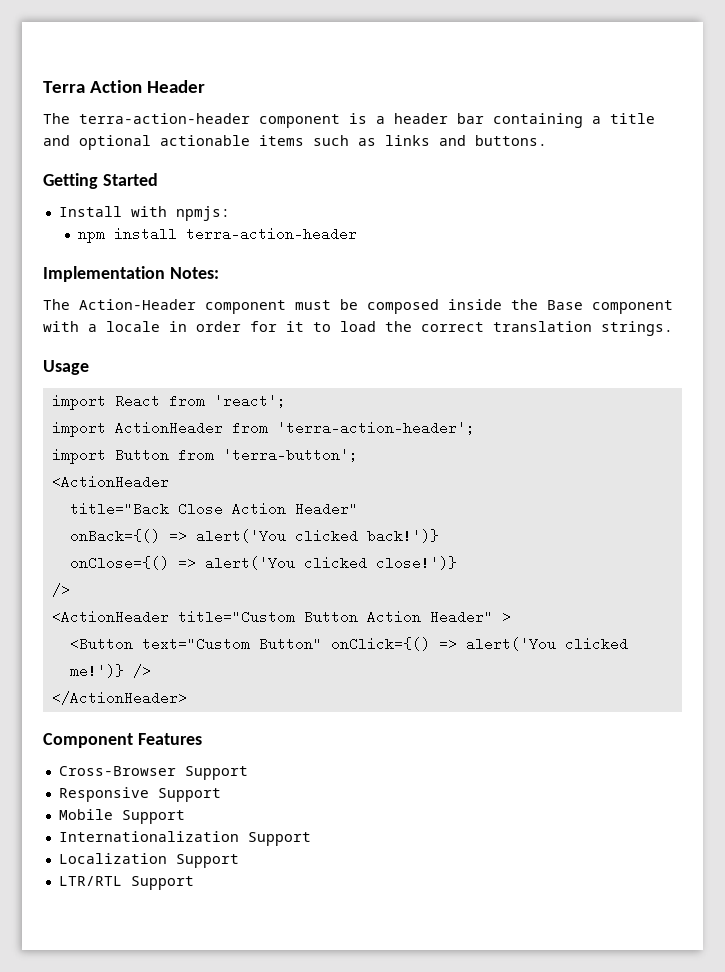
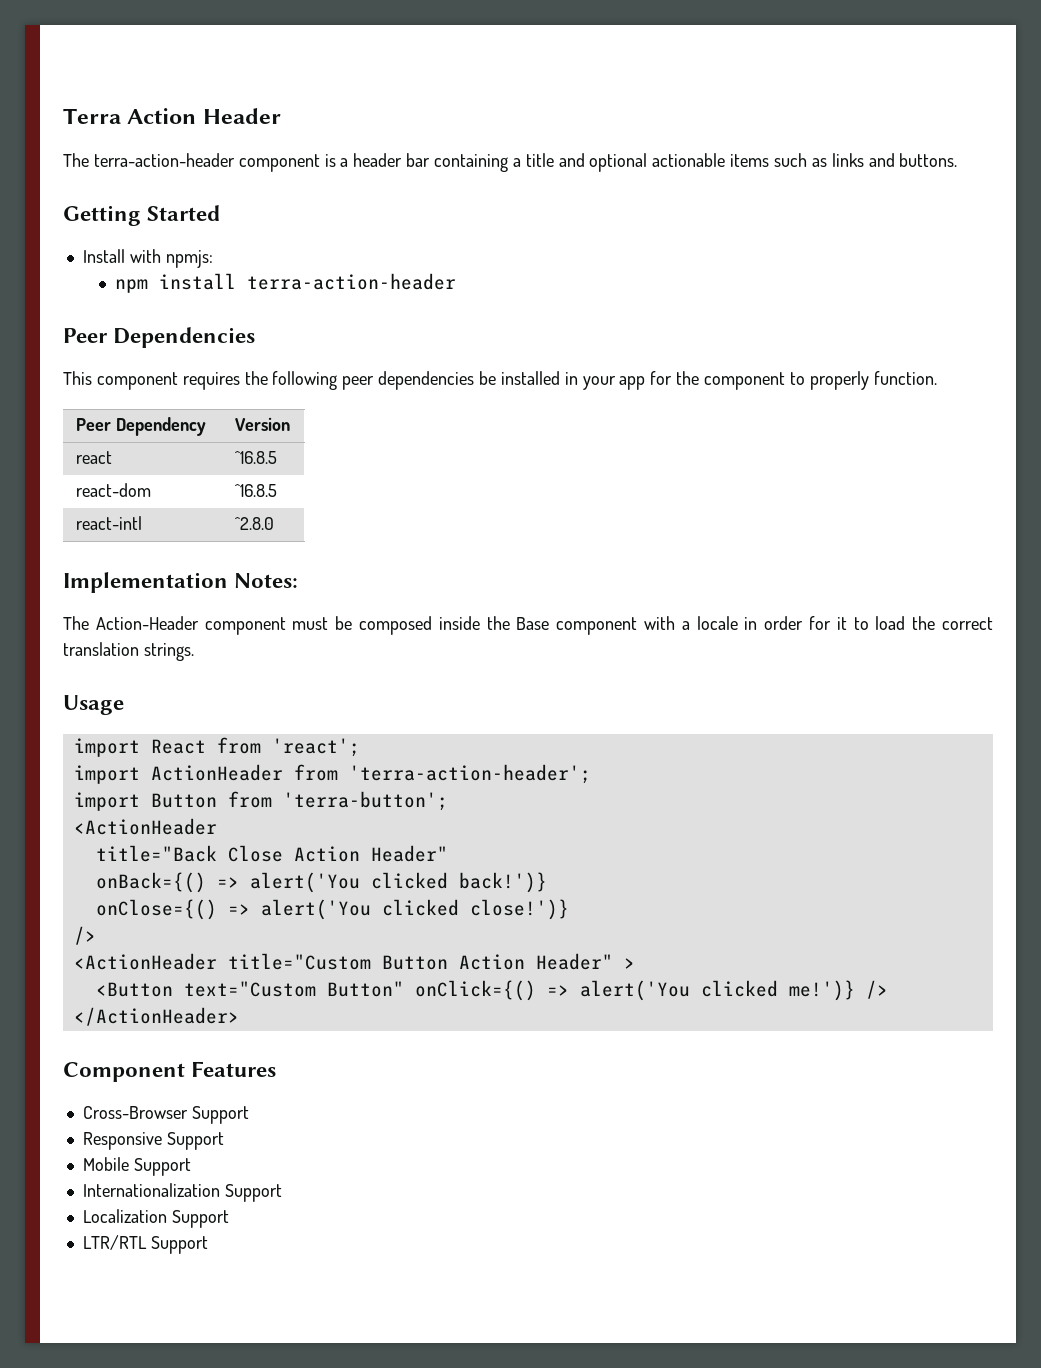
(357, 234) none -> [63,327,256,348] [63,371,937,390] [76,417,207,436] [235,417,291,431] [76,451,113,464] [235,451,278,464] [76,483,152,497] [235,484,278,497] [76,516,143,530] [235,517,275,530] // Peer Dependencies // This component requires the following peer dependencies be installed in your app for the component to properly function. // Peer Dependency | Version // react | ^16.8.5 // react-dom | ^16.8.5 // react-intl | ^2.8.0

